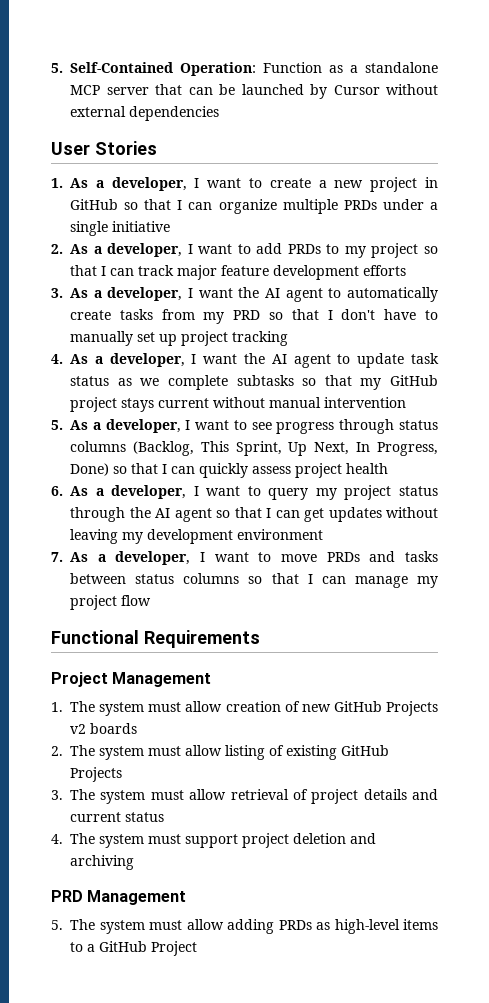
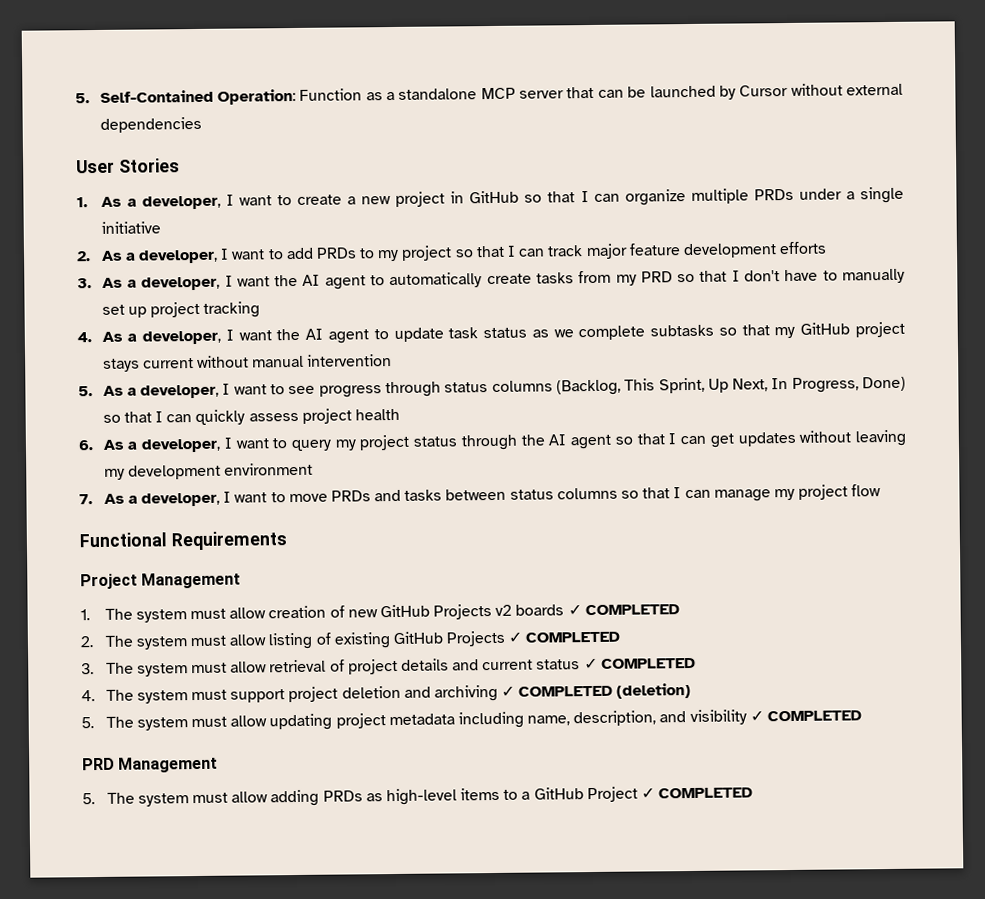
(137, 728) none -> [567,604,680,616] ✓ COMPLETED
(122, 774) none -> [508,631,621,643] ✓ COMPLETED
(164, 817) none -> [583,657,696,670] ✓ COMPLETED
(134, 862) none -> [501,682,692,699] [81,709,862,731] ✓ COMPLETED (deletion) // 5. The system must allow updating project metadata including name, description, and visibility ✓ COMPLETED
(197, 948) none -> [640,787,754,799] ✓ COMPLETED

